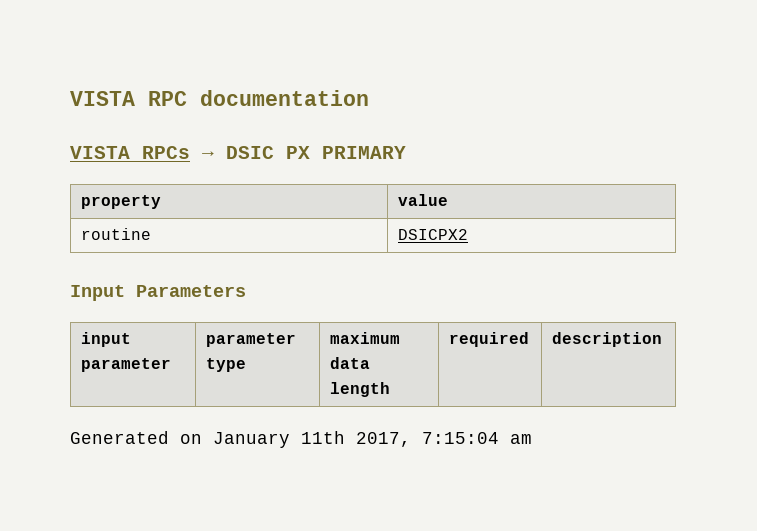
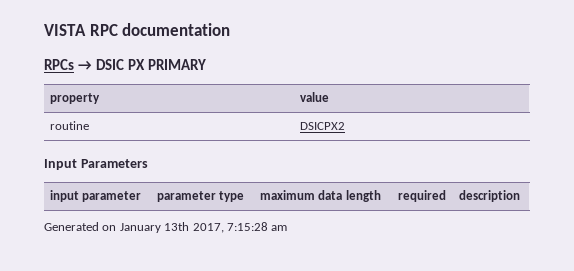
[70,146,130,159] VISTA -> (231, 29) none
[301,431,499,447] 11th 2017, 7:15:04 -> [164,222,268,233] 13th 2017, 7:15:28

